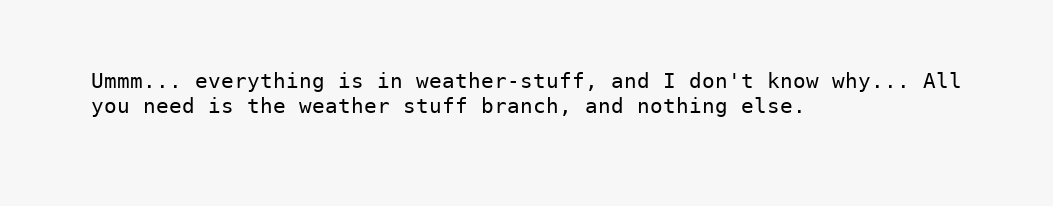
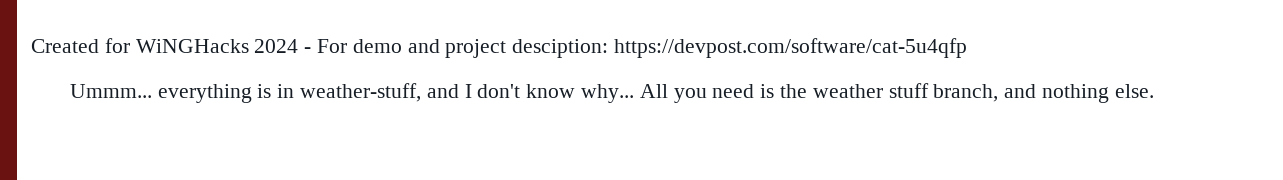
(91, 80) none -> [31,38,968,58] Created for WiNGHacks 2024 - For demo and project desciption: https://devpost.com/software/cat-5u4qfp //

